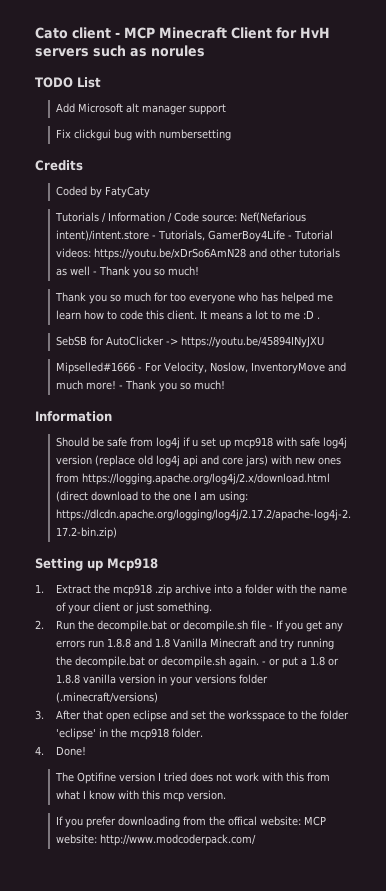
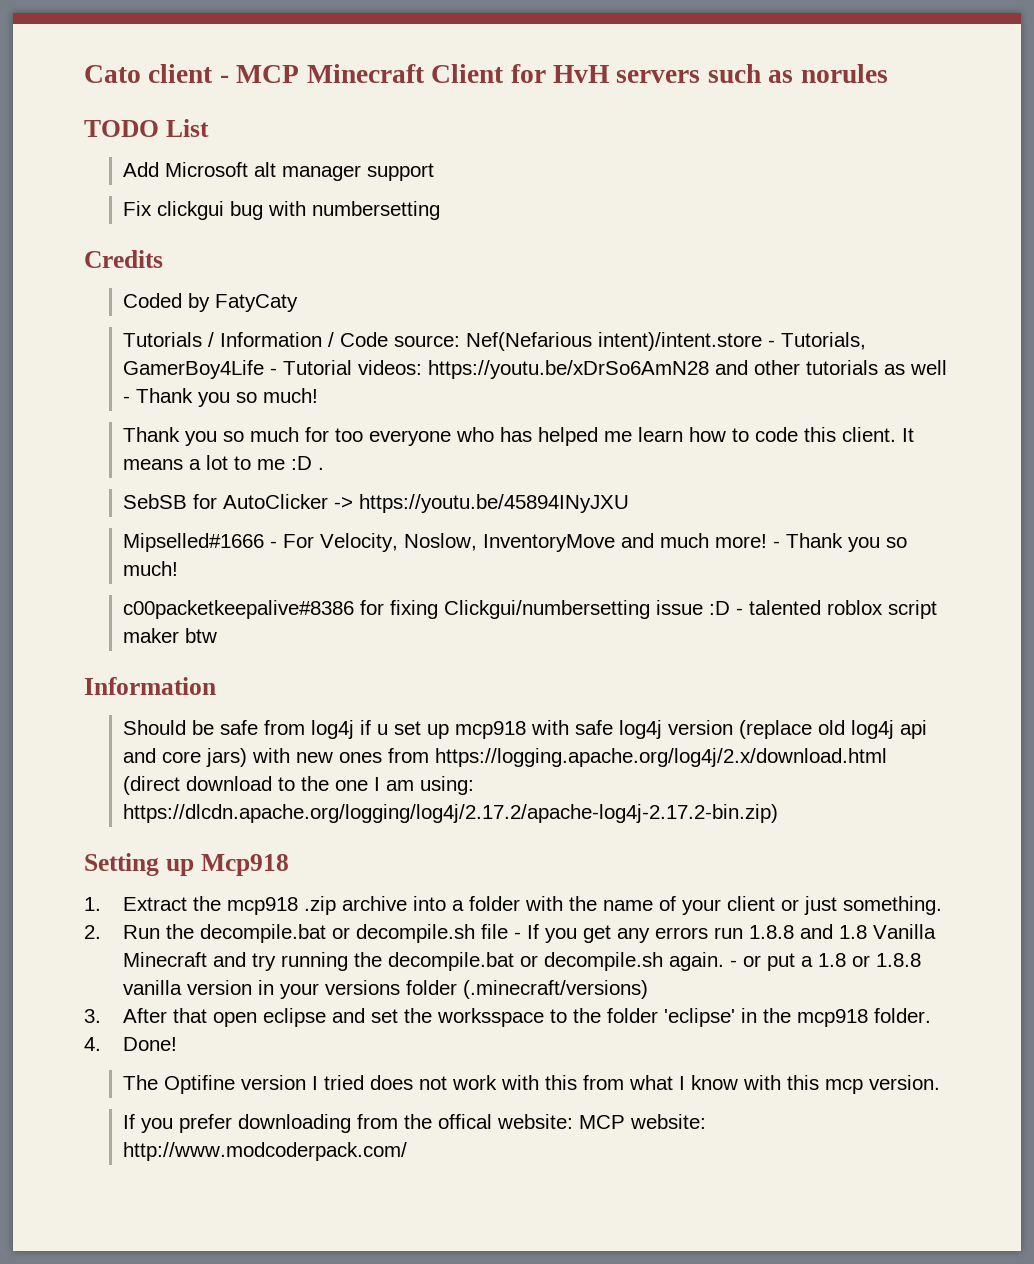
(225, 385) none -> [123,600,938,619] [123,628,218,643] // c00packetkeepalive#8386 for fixing Clickgui/numbersetting issue :D - talented roblox script maker btw

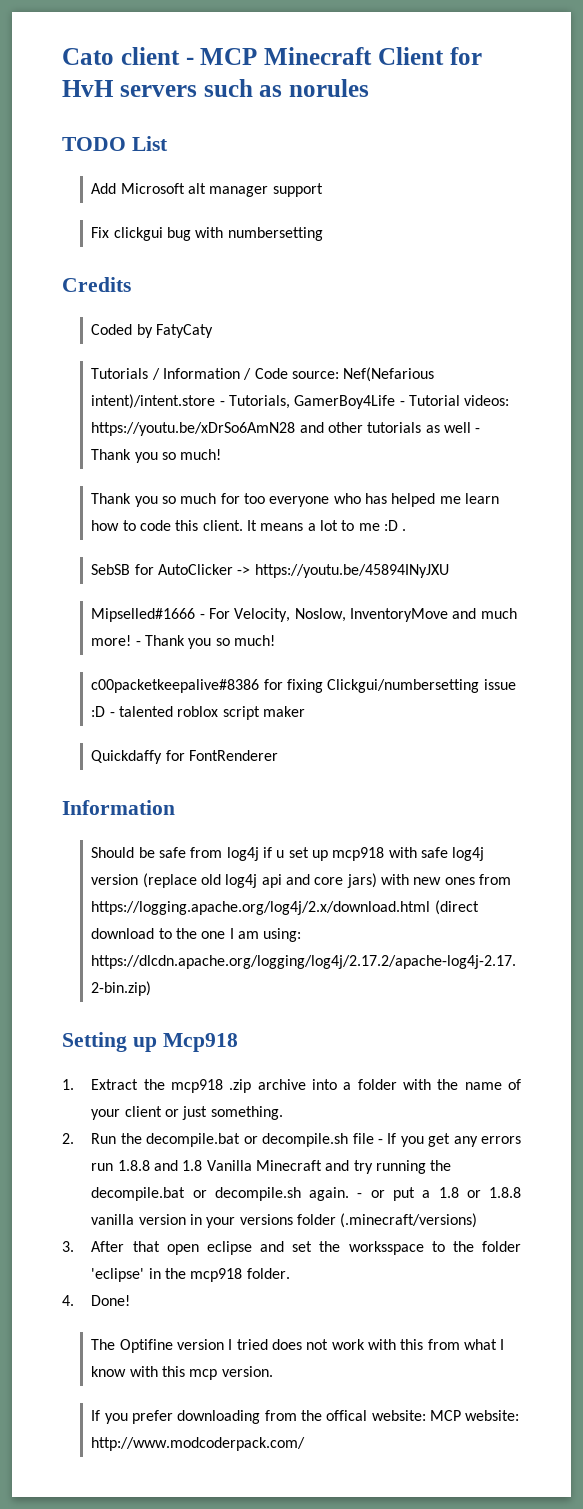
[185,628,218,643] btw -> [91,750,279,764] // Quickdaffy for FontRenderer

